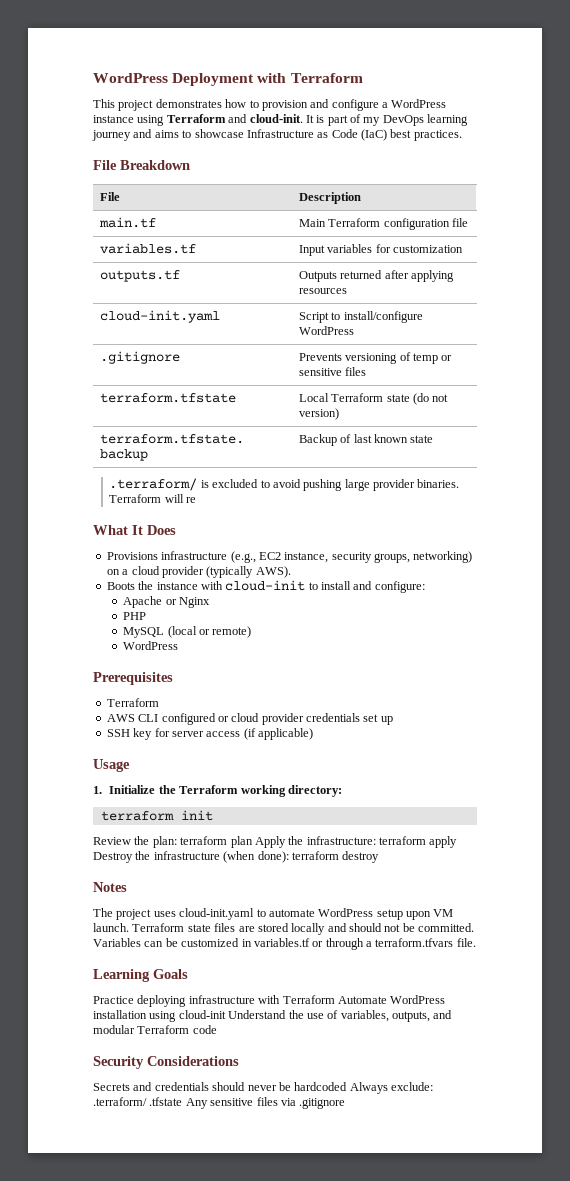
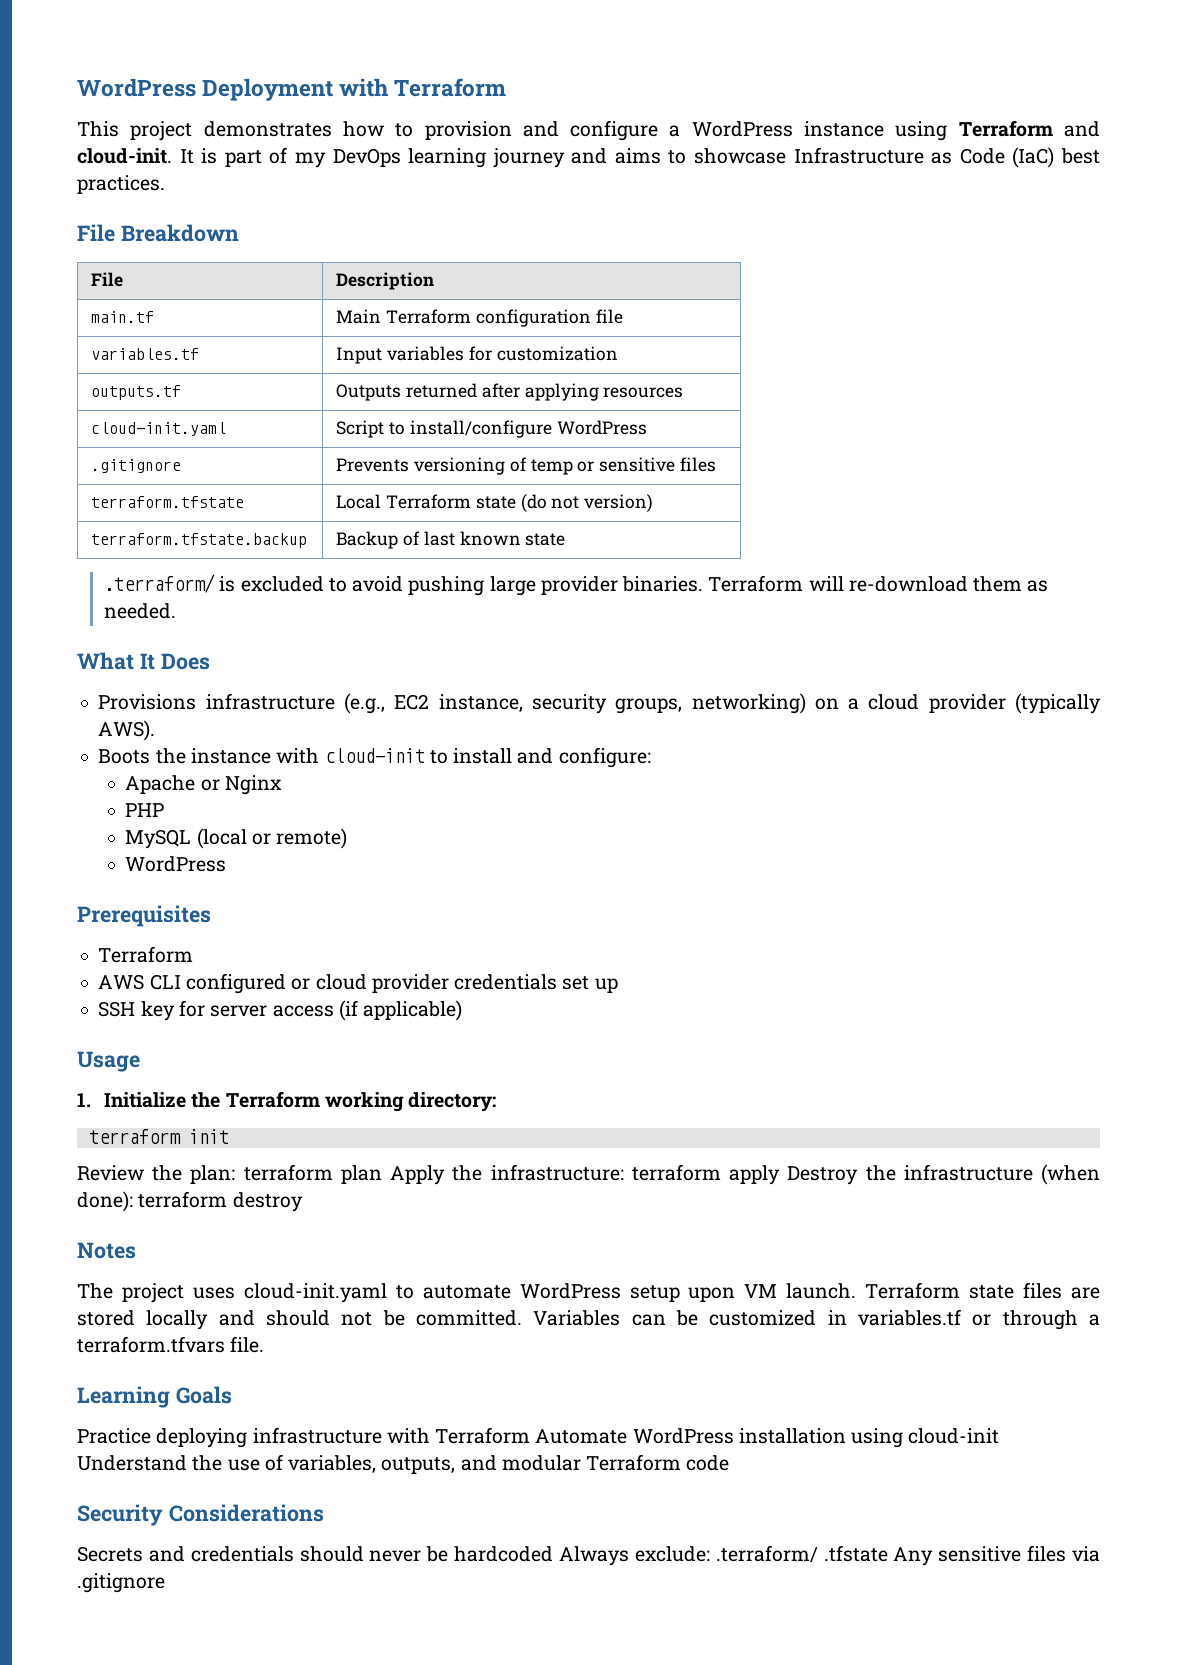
[186,497,197,503] re -> [848,576,1049,592] [103,603,176,619] re-download them as needed.

